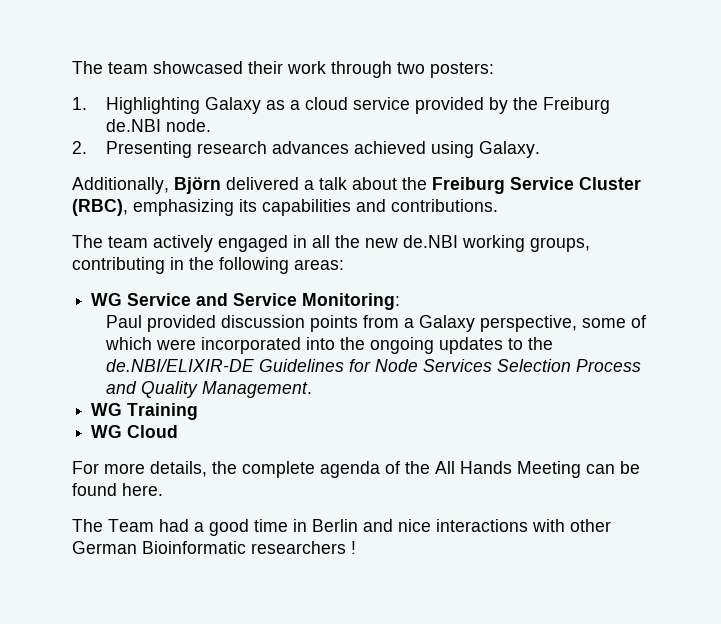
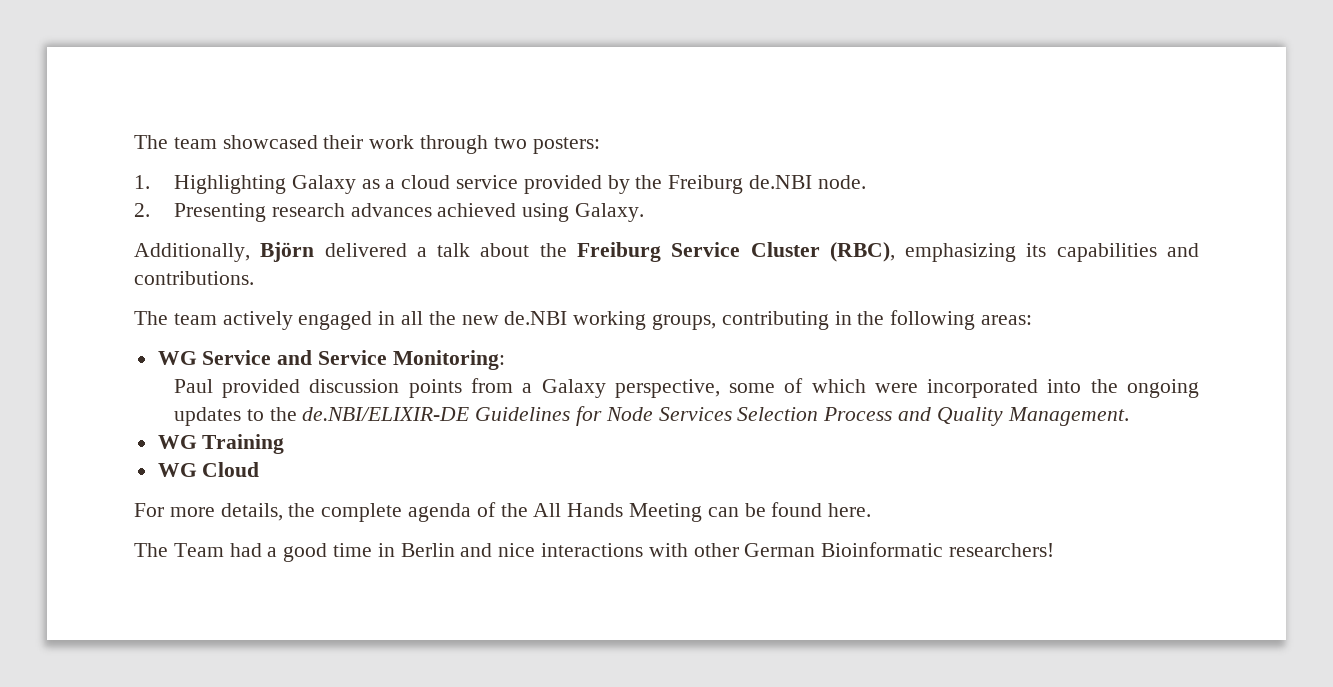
[251,541,356,554] researchers ! -> [949,543,1055,557] researchers!

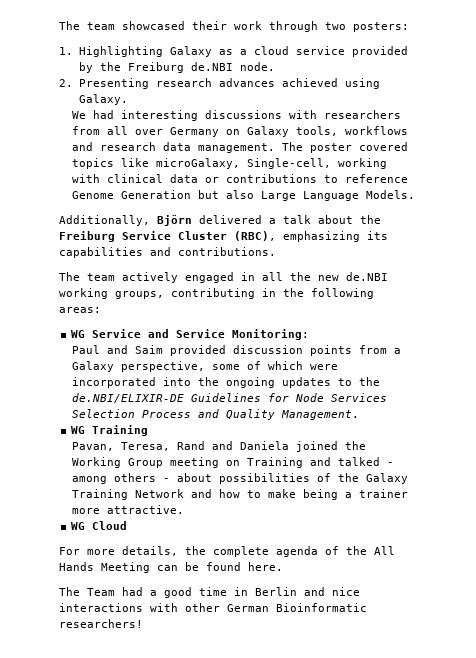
(644, 212) none -> [71,110,401,121] [71,126,408,137] [71,142,408,153] [71,158,387,169] [71,174,408,183] [71,190,415,201] // We had interesting discussions with researchers from all over Germany on Galaxy tools, workflows and research data management. The poster covered topics like microGalaxy, Single-cell, working with clinical data or contributions to reference Genome Generation but also Large Language Models.
(213, 386) none -> [106,345,163,354] and Saim
(285, 444) none -> [71,441,366,452] [71,457,394,468] [71,473,408,484] [71,489,408,500] [71,505,184,514] // Pavan, Teresa, Rand and Daniela joined the Working Group meeting on Training and talked - among others - about possibilities of the Galaxy Training Network and how to make being a trainer more attractive.

